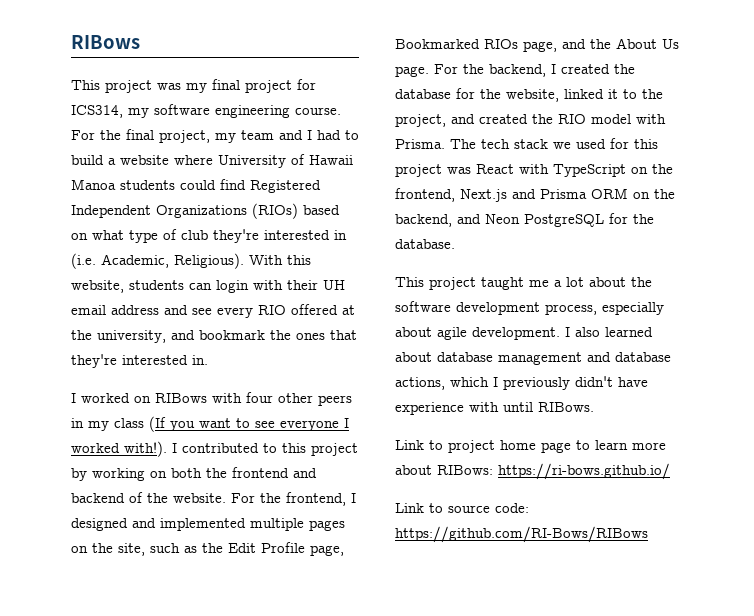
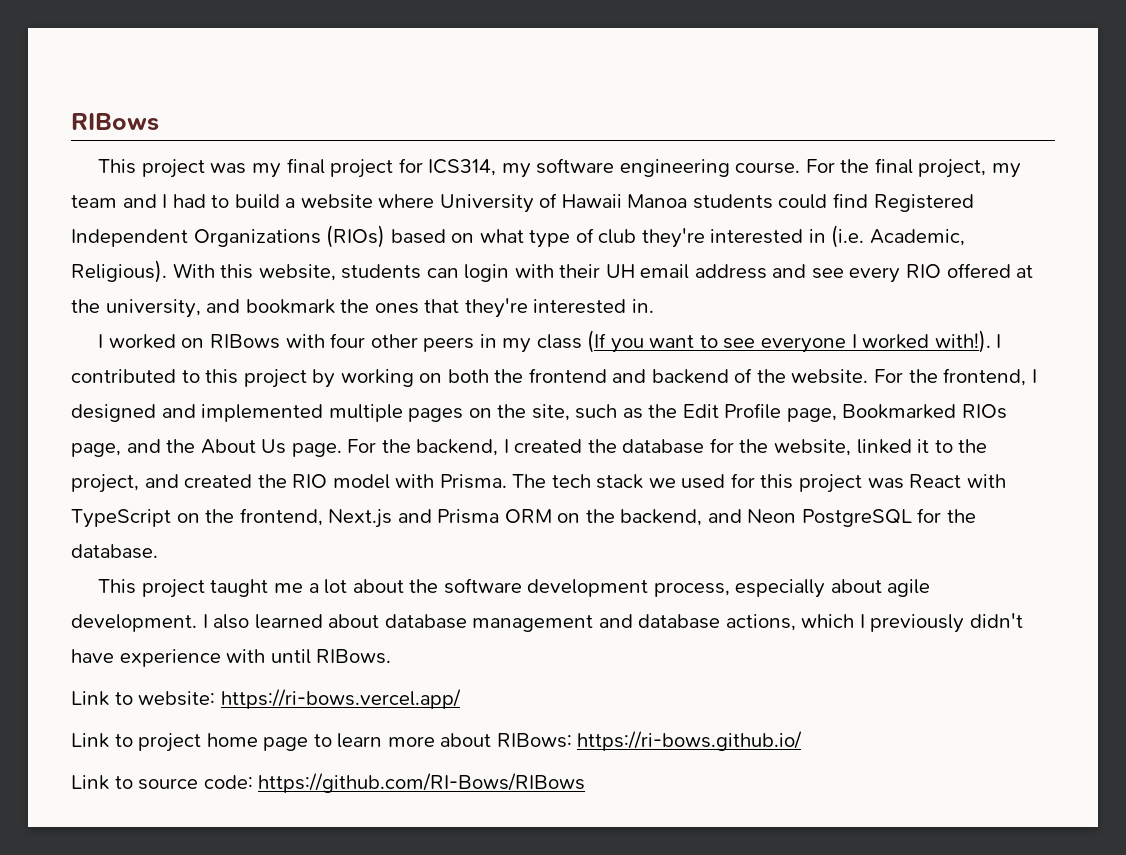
(594, 407) none -> [71,689,461,709] // Link to website: https://ri-bows.vercel.app/

